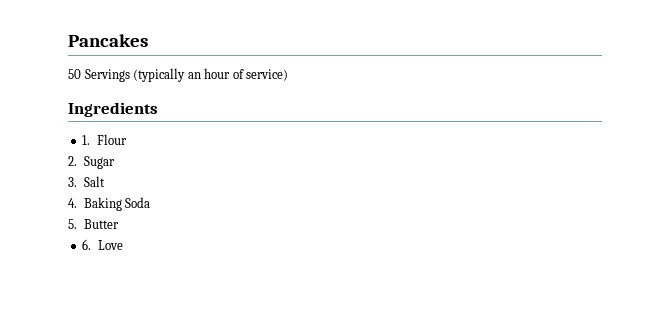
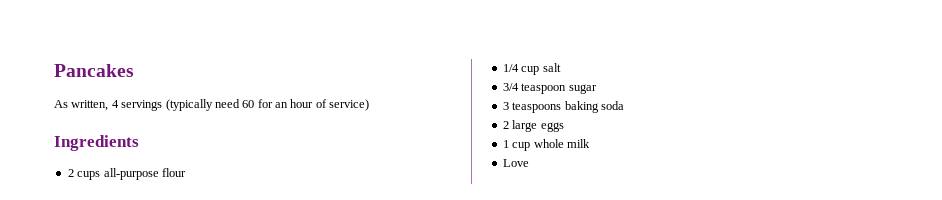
[68,68,186,82] 50 Servings (typically -> [54,99,273,111] As written, 4 servings (typically need 60 for
[82,134,128,145] [68,156,115,169] [68,176,105,187] [68,197,151,211] [68,219,119,229] [82,239,92,250] 1. Flour // 2. Sugar // 3. Salt // 4. Baking Soda // 5. Butter // 6. -> [67,168,186,180] [502,63,561,75] [502,83,597,94] [502,101,624,113] [502,120,564,132] [502,139,590,151] 2 cups all-purpose flour // 1/4 cup salt // 3/4 teaspoon sugar // 3 teaspoons baking soda // 2 large eggs // 1 cup whole milk //

